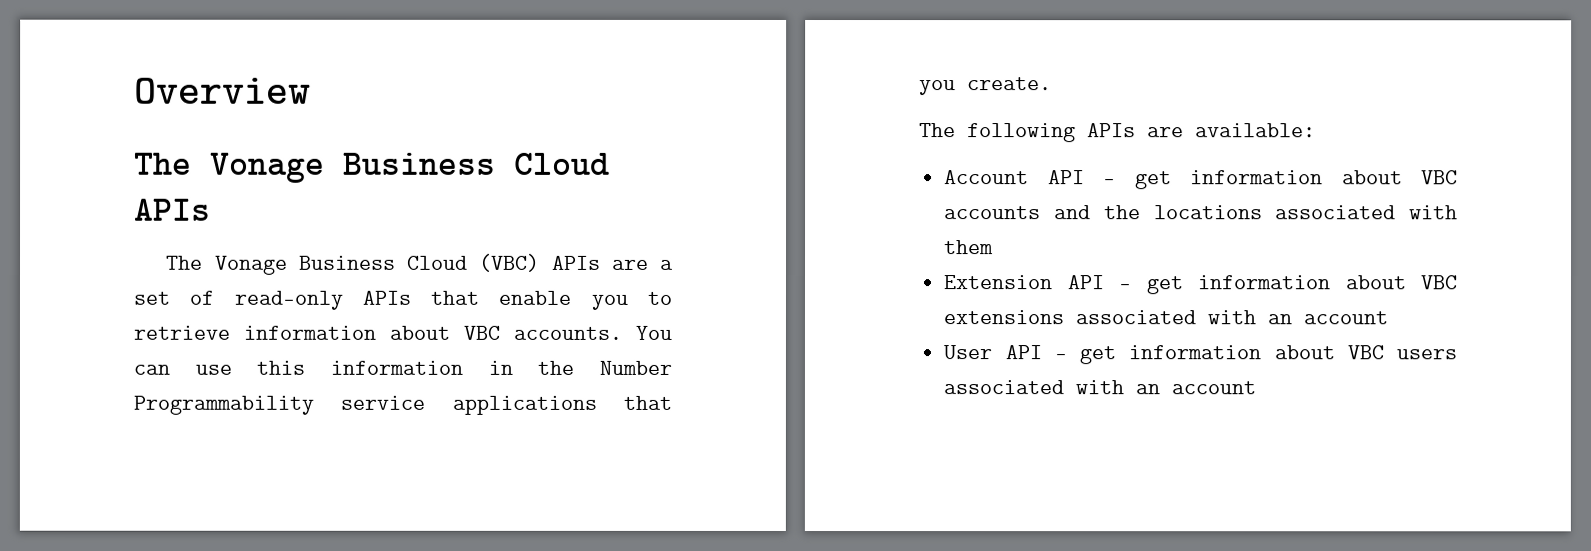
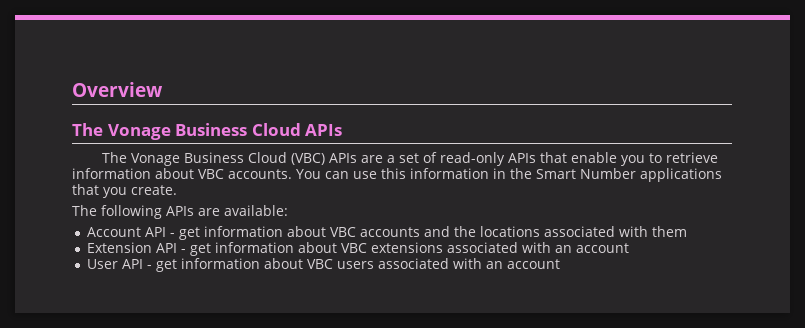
[599,360,672,375] [133,395,426,415] Number Programmability service -> [536,168,636,179] Smart Number

